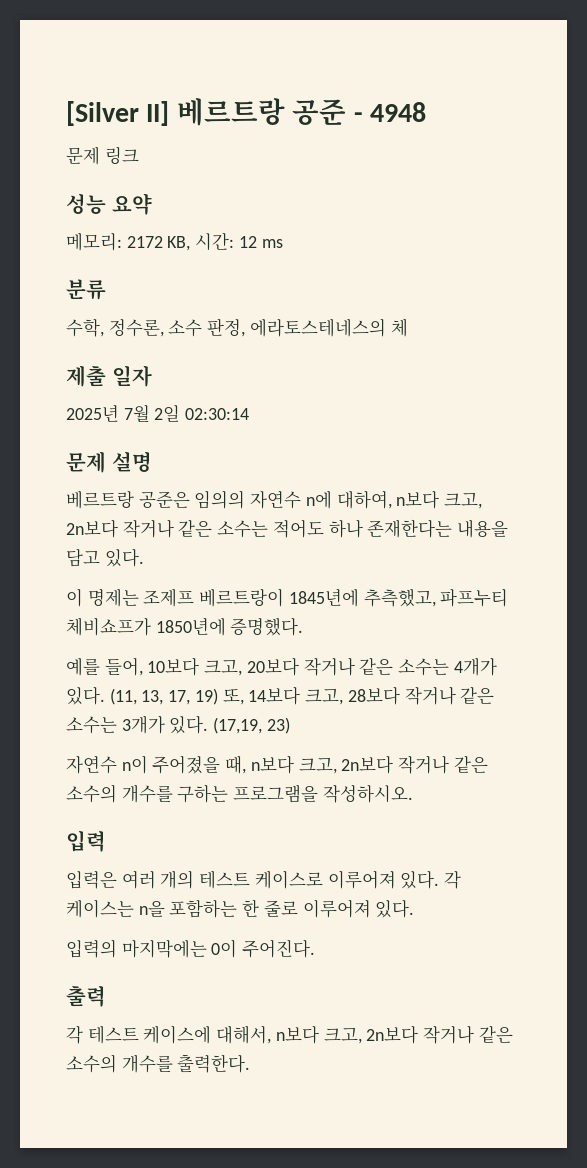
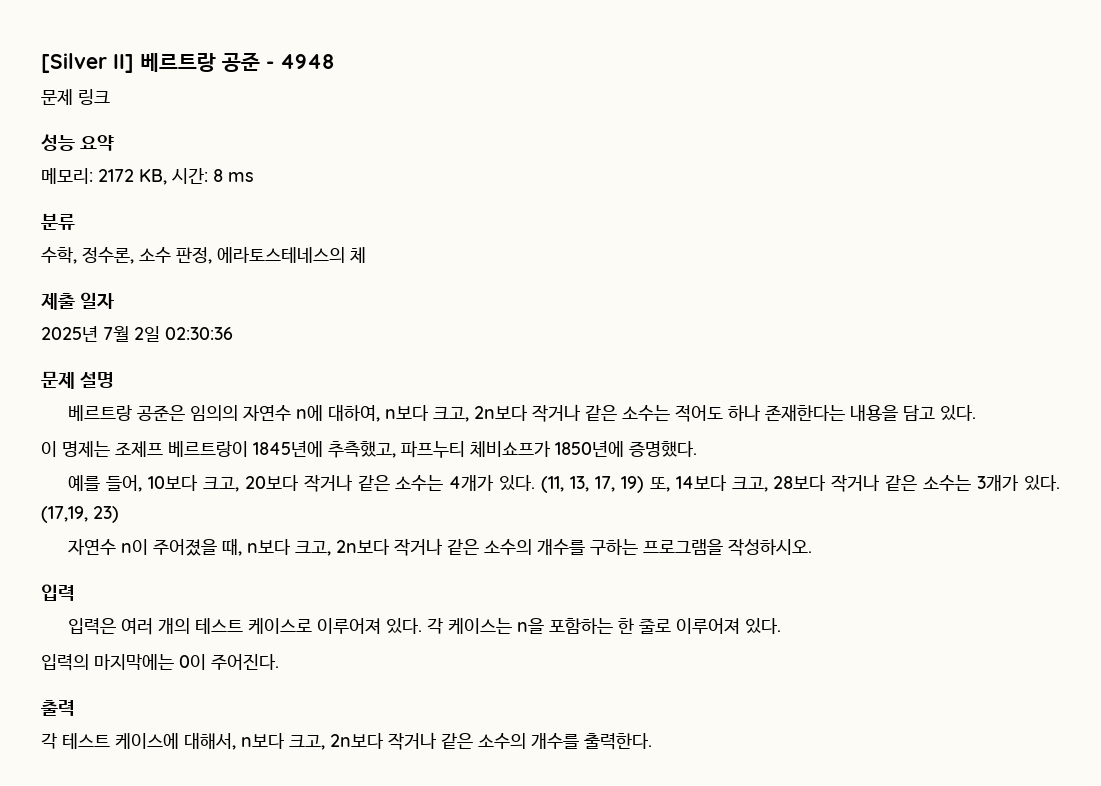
[238,236,257,248] 12 -> [213,169,223,182] 8
[185,408,250,420] 02:30:14 -> [165,327,233,340] 02:30:36

